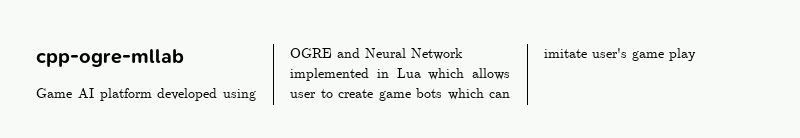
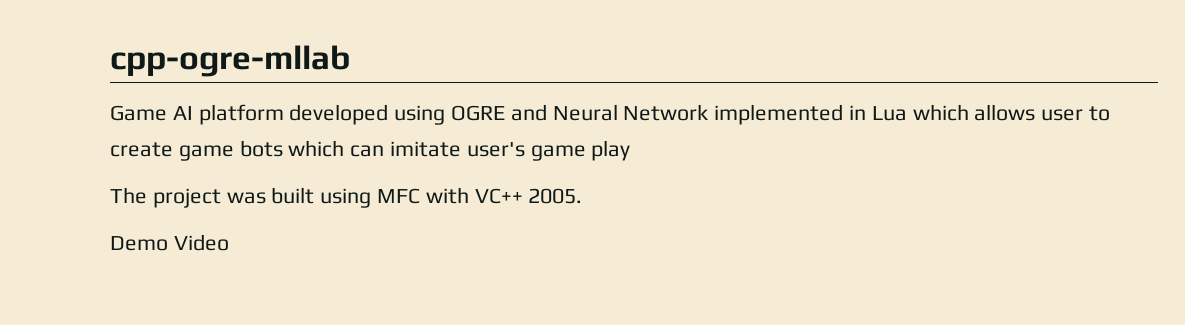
(696, 54) none -> [110,187,583,208] [110,234,229,251] // The project was built using MFC with VC++ 2005. // Demo Video

